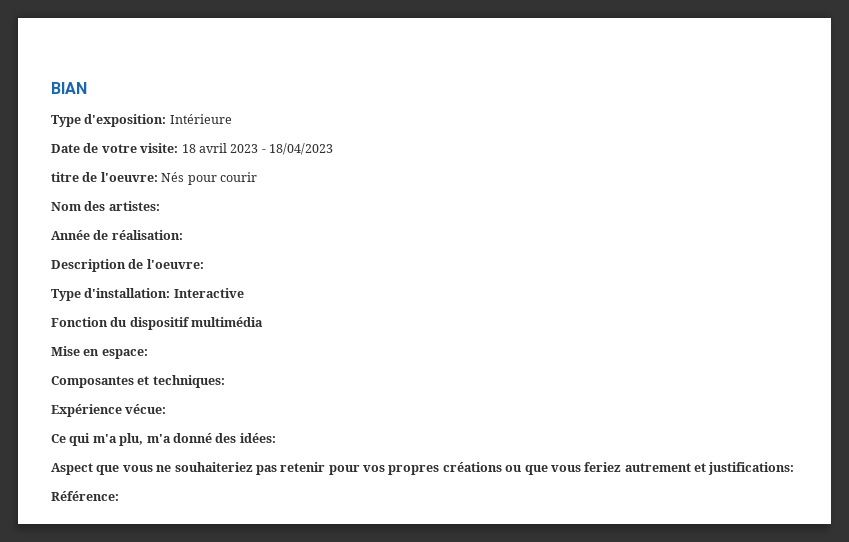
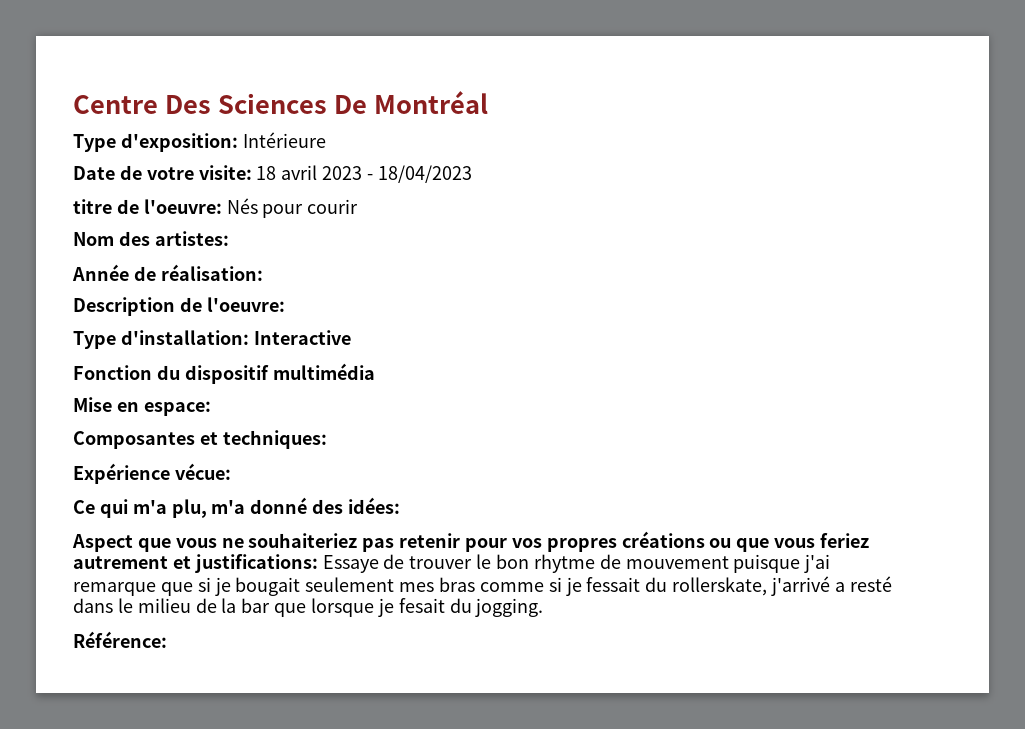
[51,82,87,94] BIAN -> [73,91,488,114] Centre Des Sciences De Montréal
(795, 468) none -> [322,554,831,573] [73,576,892,596] [73,598,544,617] Essaye de trouver le bon rhytme de mouvement puisque j'ai remarque que si je bougait seulement mes bras comme si je fessait du rollerskate, j'arrivé a resté dans le milieu de la bar que lorsque je fesait du jogging.

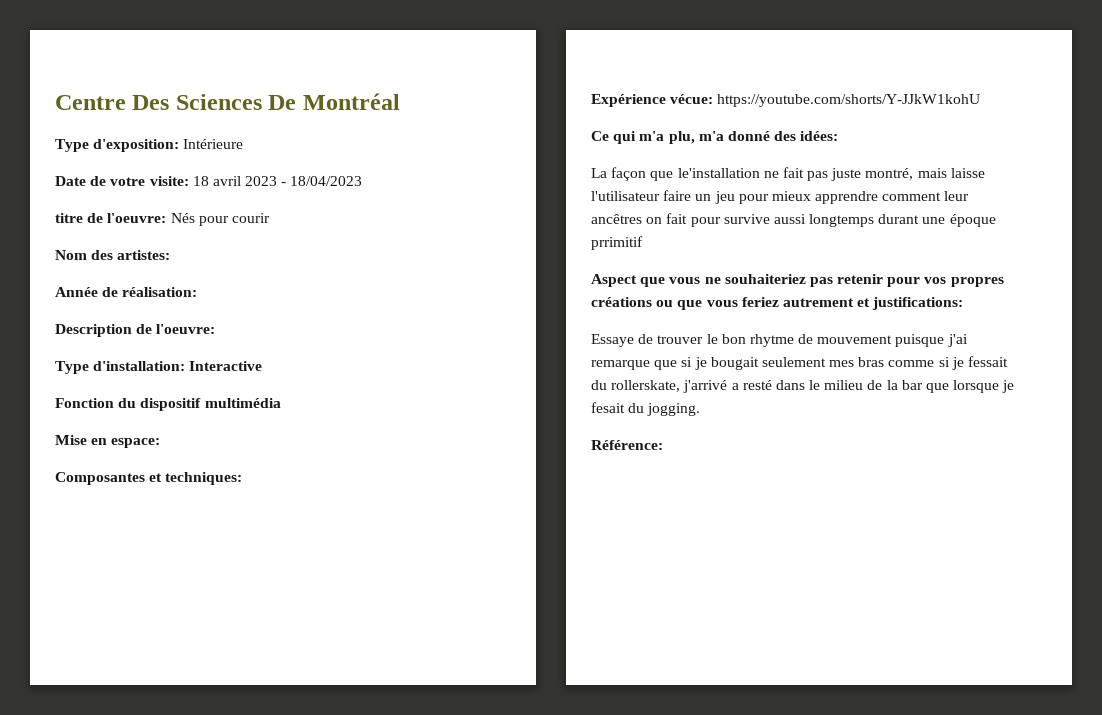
(231, 471) none -> [717,94,981,107] https://youtube.com/shorts/Y-JJkW1kohU
(401, 505) none -> [591,167,985,181] [591,190,970,204] [591,213,996,227] [591,236,643,250] // La façon que le'installation ne fait pas juste montré, mais laisse l'utilisateur faire un jeu pour mieux apprendre comment leur ancêtres on fait pour survive aussi longtemps durant une époque prrimitif
(318, 563) none -> (964, 303) //

